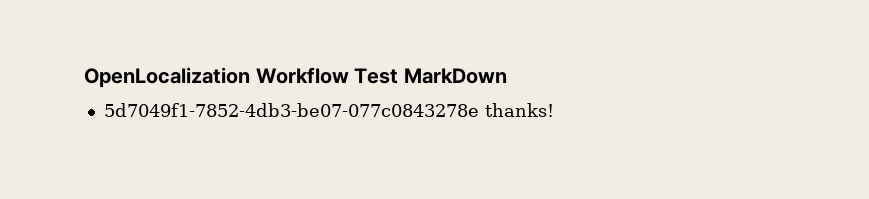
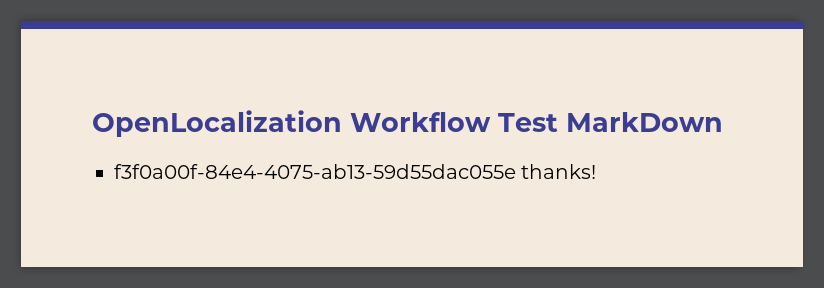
[103,103,479,117] 5d7049f1-7852-4db3-be07-077c0843278e -> [114,164,516,179] f3f0a00f-84e4-4075-ab13-59d55dac055e

